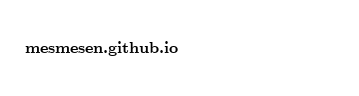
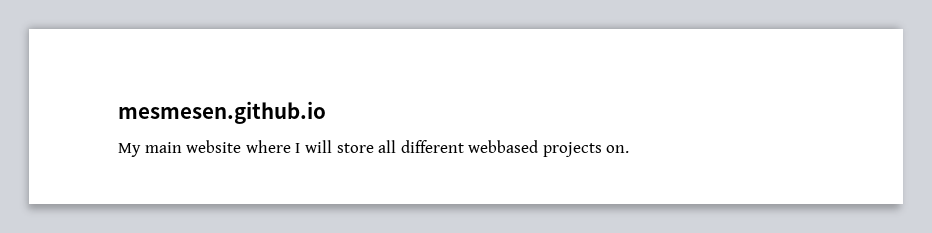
(178, 48) none -> [118,140,630,157] // My main website where I will store all different webbased projects on.

